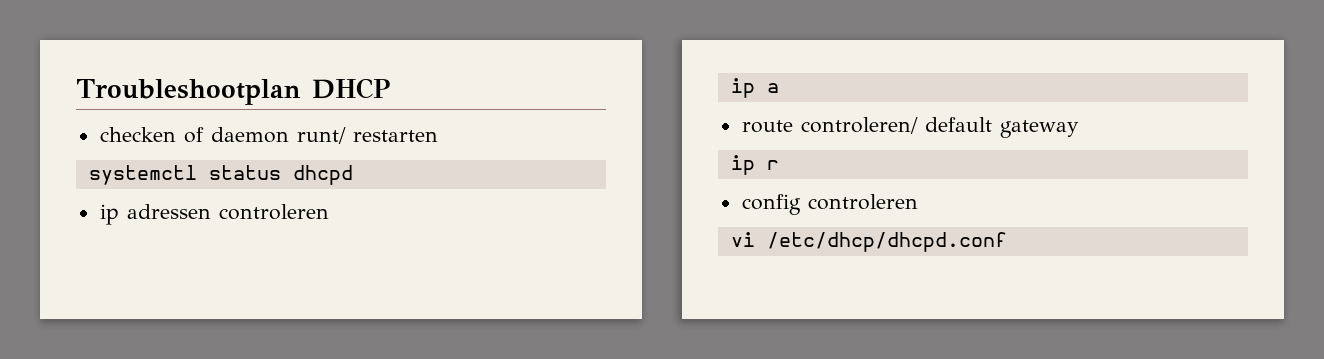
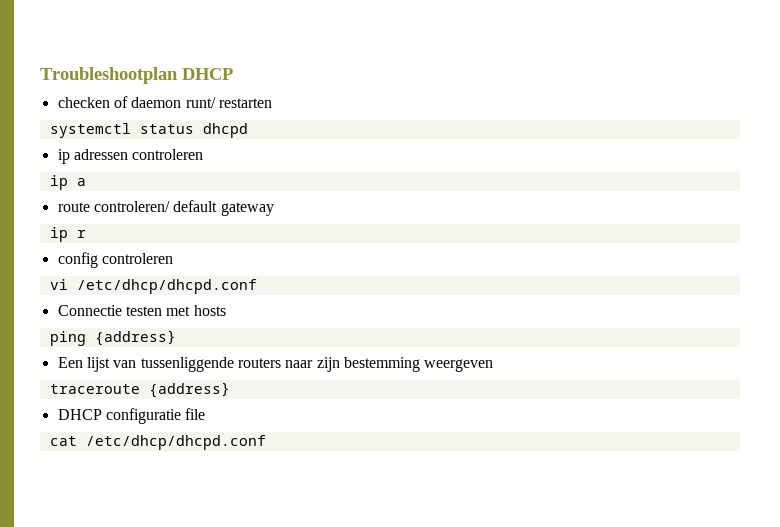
(1007, 242) none -> [57,305,226,316] [49,330,176,346] [57,357,494,372] [49,382,230,398] [57,408,206,424] [49,435,266,450] // Connectie testen met hosts // ping {address} // Een lijst van tussenliggende routers naar zijn bestemming weergeven // traceroute {address} // DHCP configuratie file // cat /etc/dhcp/dhcpd.conf

